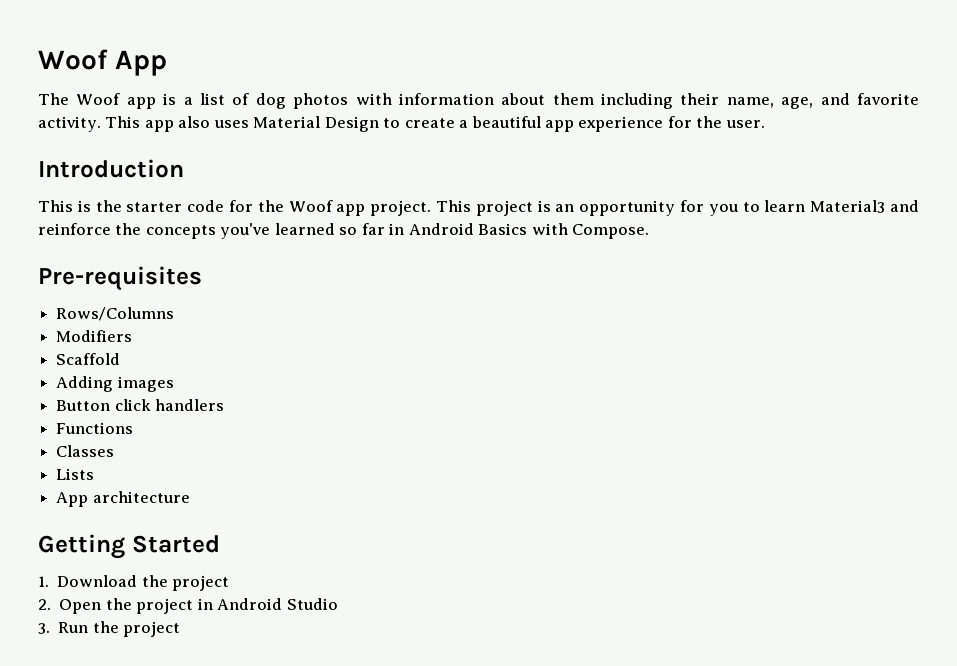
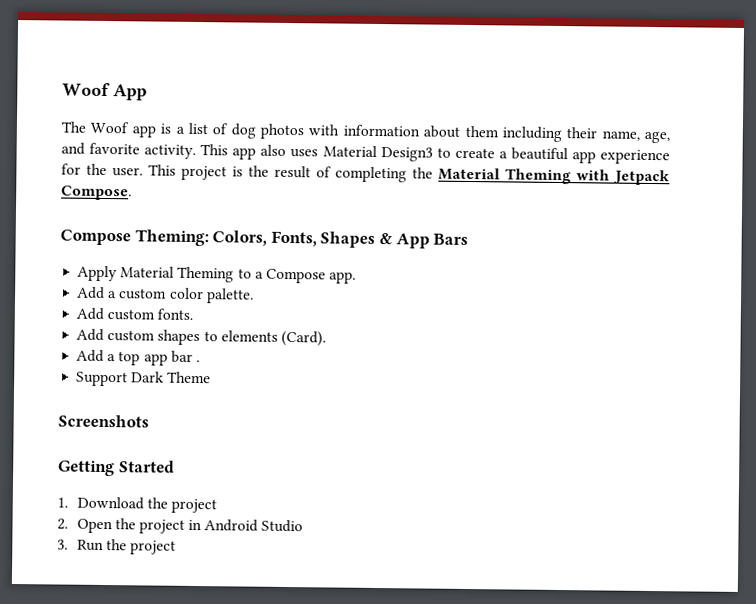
[324,116,379,132] Design -> [380,147,433,162] Design3
[38,159,184,178] [38,200,919,216] [38,223,650,239] [38,266,202,291] [56,307,175,321] [56,330,133,342] [56,353,121,365] [56,376,174,392] [56,399,225,411] [56,422,134,434] [56,445,115,457] [56,468,95,480] [56,491,190,507] // Introduction // This is the starter code for the Woof app project. This project is an opportunity for you to learn Material3 and reinforce the concepts you've learned so far in Android Basics with Compose. // Pre-requisites // Rows/Columns // Modifiers // Scaffold // Adding images // Button click handlers // Functions // Classes // Lists // App architecture -> [148,164,670,186] [61,185,132,201] [60,229,469,249] [77,265,357,284] [77,286,254,304] [76,307,194,321] [76,328,326,347] [76,349,200,366] [76,371,212,387] [58,414,149,428] This project is the result of completing the Material Theming with Jetpack Compose. // Compose Theming: Colors, Fonts, Shapes & App Bars // Apply Material Theming to a Compose app. // Add a custom color palette. // Add custom fonts. // Add custom shapes to elements (Card). // Add a top app bar . // Support Dark Theme // Screenshots

